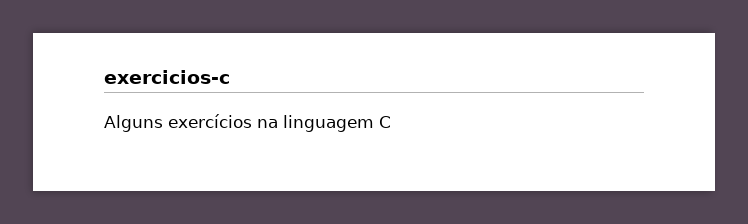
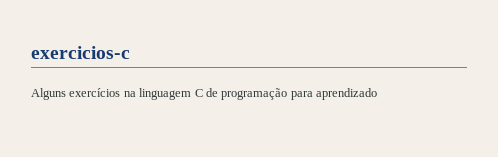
(391, 122) none -> [205,88,377,100] de programação para aprendizado

